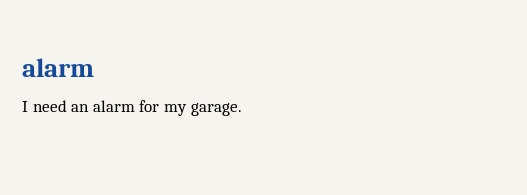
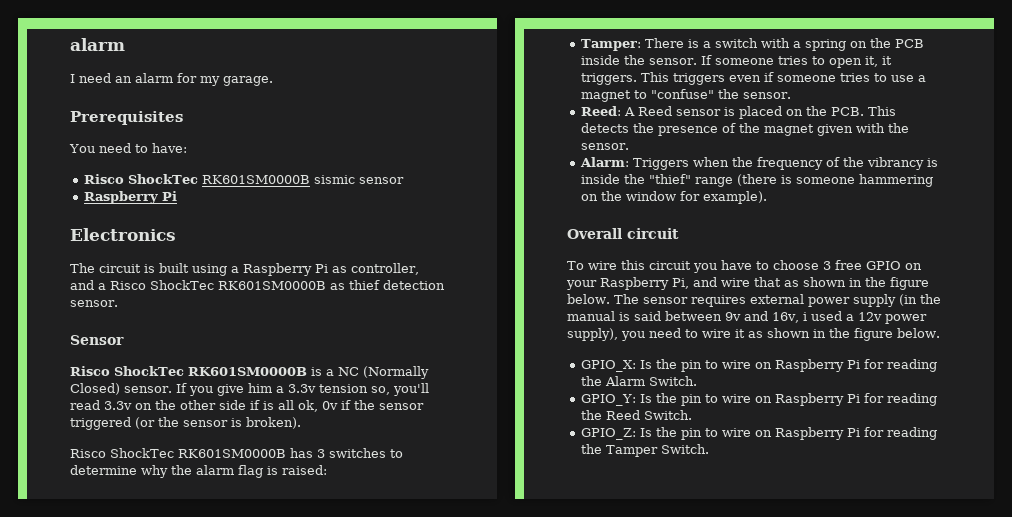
(242, 109) none -> [70,111,183,125] [69,143,187,153] [84,174,405,184] [84,191,178,204] [70,228,176,241] [70,263,419,276] [70,280,445,290] [70,300,118,307] [70,335,124,345] [70,366,429,379] [70,383,429,396] [70,400,424,412] [70,417,301,430] [70,448,403,458] [70,465,327,478] [581,38,925,51] [581,55,893,68] [581,72,927,85] [581,89,792,102] [581,106,897,119] [581,123,910,136] [581,143,630,150] [580,157,939,170] [581,174,934,187] [581,191,768,204] [567,228,679,239] [567,260,922,273] [566,277,929,290] [567,294,941,307] [567,311,927,324] [567,328,940,341] [581,359,938,372] [581,376,698,386] [581,393,938,406] [581,410,693,420] [581,427,938,440] [581,444,710,457] // Prerequisites // You need to have: // Risco ShockTec RK601SM0000B sismic sensor // Raspberry Pi // Electronics // The circuit is built using a Raspberry Pi as controller, and a Risco ShockTec RK601SM0000B as thief detection sensor. // Sensor // Risco ShockTec RK601SM0000B is a NC (Normally Closed) sensor. If you give him a 3.3v tension so, you'll read 3.3v on the other side if is all ok, 0v if the sensor triggered (or the sensor is broken). // Risco ShockTec RK601SM0000B has 3 switches to determine why the alarm flag is raised: // Tamper: There is a switch with a spring on the PCB inside the sensor. If someone tries to open it, it triggers. This triggers even if someone tries to use a magnet to "confuse" the sensor. // Reed: A Reed sensor is placed on the PCB. This detects the presence of the magnet given with the sensor. // Alarm: Triggers when the frequency of the vibrancy is inside the "thief" range (there is someone hammering on the window for example). // Overall circuit // To wire this circuit you have to choose 3 free GPIO on your Raspberry Pi, and wire that as shown in the figure below. The sensor requires external power supply (in the manual is said between 9v and 16v, i used a 12v power supply), you need to wire it as shown in the figure below. // GPIO_X: Is the pin to wire on Raspberry Pi for reading the Alarm Switch. // GPIO_Y: Is the pin to wire on Raspberry Pi for reading the Reed Switch. // GPIO_Z: Is the pin to wire on Raspberry Pi for reading the Tamper Switch.

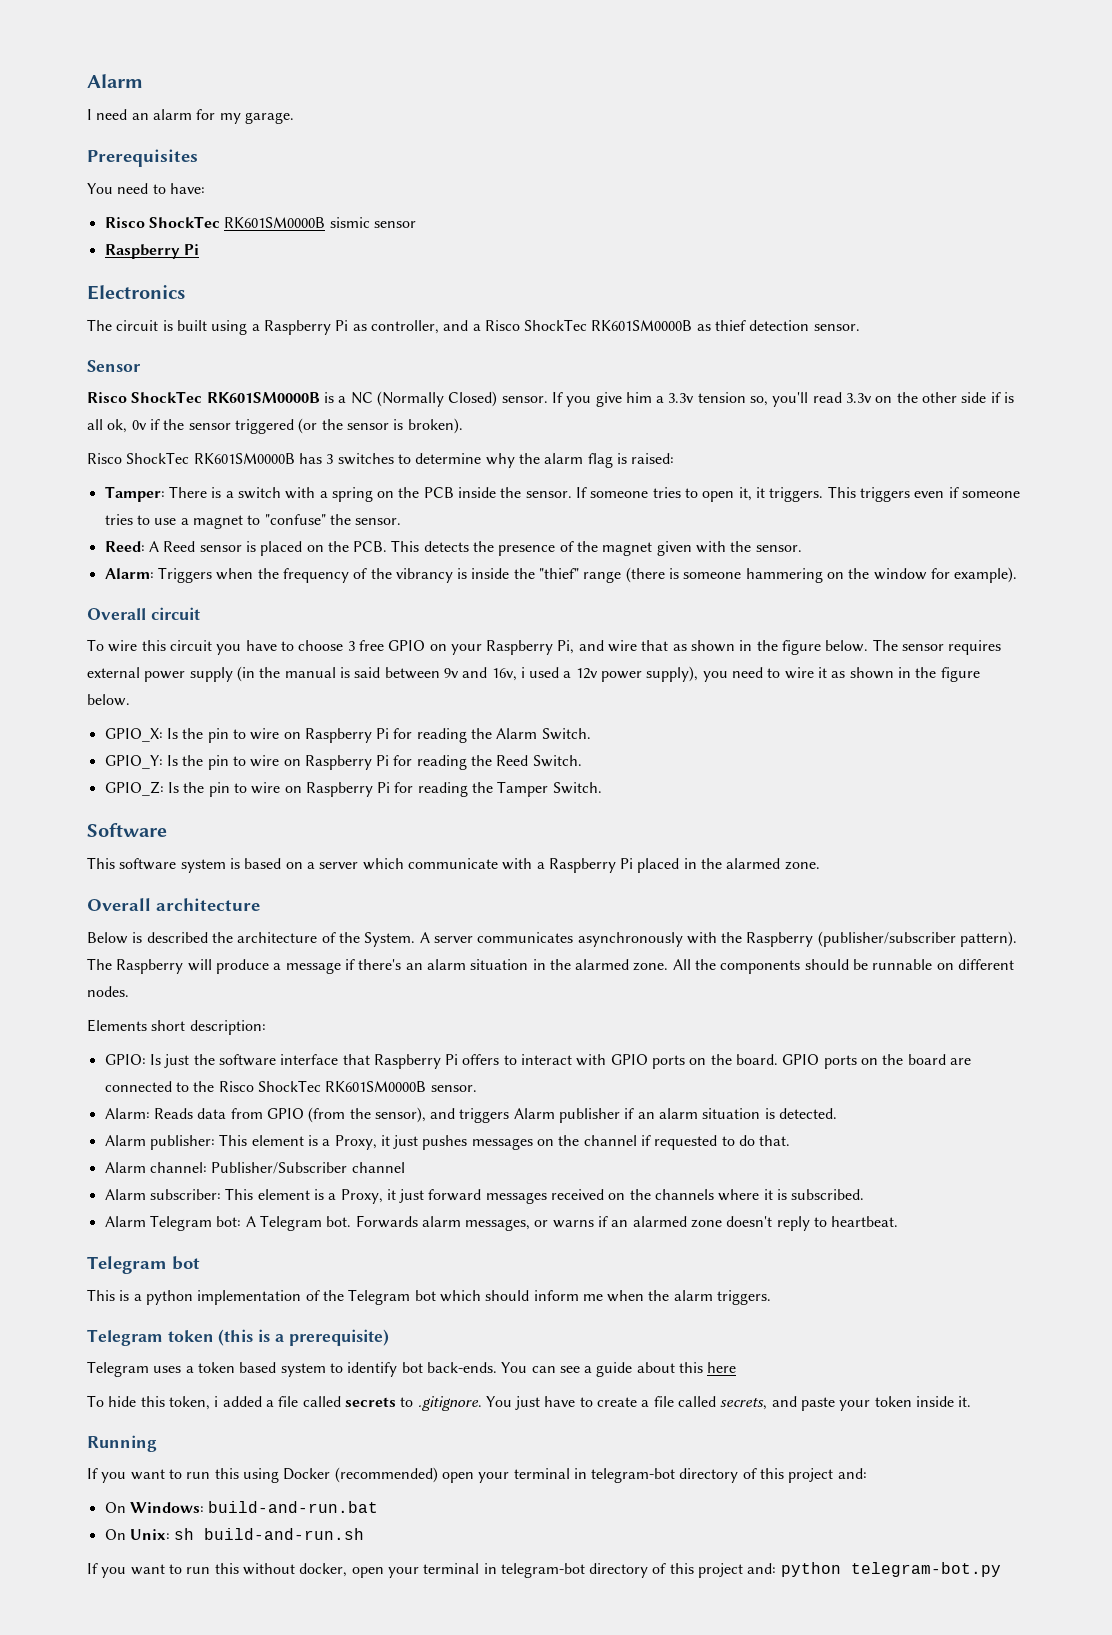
[70,38,125,51] alarm -> [87,74,143,88] Alarm
(710, 449) none -> [87,823,167,837] [87,857,820,873] [87,898,260,911] [87,931,1018,947] [87,958,1015,974] [87,986,129,997] [87,1019,266,1035] [104,1054,971,1069] [104,1080,477,1092] [104,1107,838,1123] [104,1134,791,1150] [104,1162,405,1174] [104,1188,865,1204] [104,1215,899,1231] [87,1256,200,1274] [87,1289,772,1305] [87,1329,389,1346] [87,1361,737,1377] [87,1395,972,1411] [87,1435,157,1452] [87,1467,867,1483] [104,1501,379,1513] [104,1528,365,1540] [87,1562,1001,1578] // Software // This software system is based on a server which communicate with a Raspberry Pi placed in the alarmed zone. // Overall architecture // Below is described the architecture of the System. A server communicates asynchronously with the Raspberry (publisher/subscriber pattern). The Raspberry will produce a message if there's an alarm situation in the alarmed zone. All the components should be runnable on different nodes. // Elements short description: // GPIO: Is just the software interface that Raspberry Pi offers to interact with GPIO ports on the board. GPIO ports on the board are connected to the Risco ShockTec RK601SM0000B sensor. // Alarm: Reads data from GPIO (from the sensor), and triggers Alarm publisher if an alarm situation is detected. // Alarm publisher: This element is a Proxy, it just pushes messages on the channel if requested to do that. // Alarm channel: Publisher/Subscriber channel // Alarm subscriber: This element is a Proxy, it just forward messages received on the channels where it is subscribed. // Alarm Telegram bot: A Telegram bot. Forwards alarm messages, or warns if an alarmed zone doesn't reply to heartbeat. // Telegram bot // This is a python implementation of the Telegram bot which should inform me when the alarm triggers. // Telegram token (this is a prerequisite) // Telegram uses a token based system to identify bot back-ends. You can see a guide about this here // To hide this token, i added a file called secrets to .gitignore. You just have to create a file called secrets, and paste your token inside it. // Running // If you want to run this using Docker (recommended) open your terminal in telegram-bot directory of this project and: // On Windows: build-and-run.bat // On Unix: sh build-and-run.sh // If you want to run this without docker, open your terminal in telegram-bot directory of this project and: python telegram-bot.py

